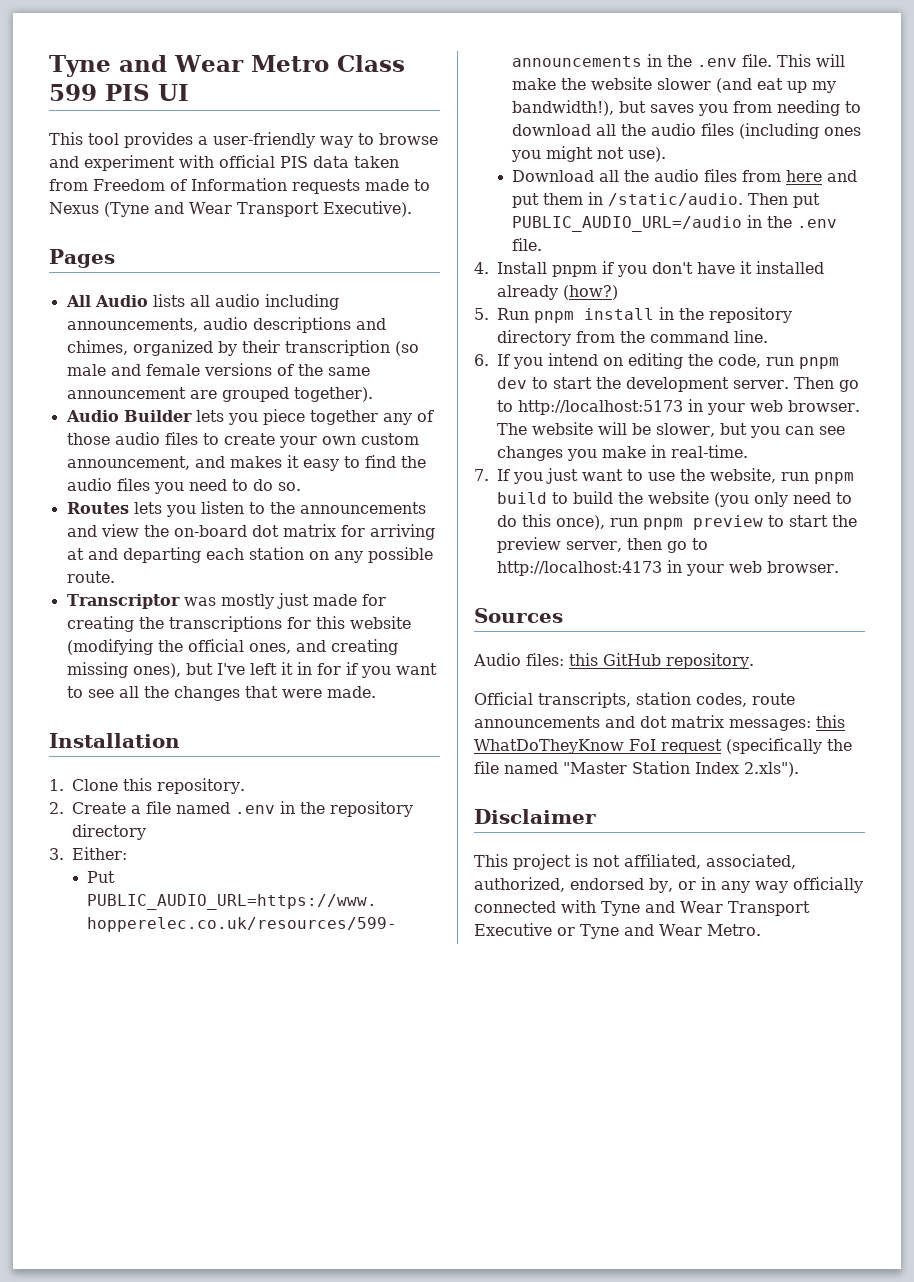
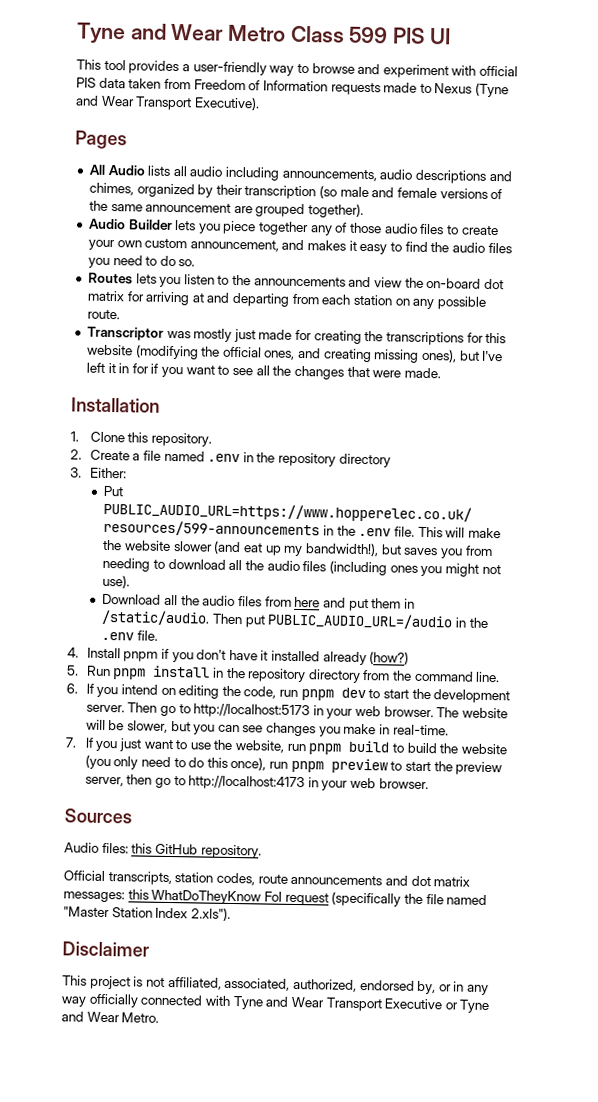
(201, 555) none -> [291,293,320,305] from

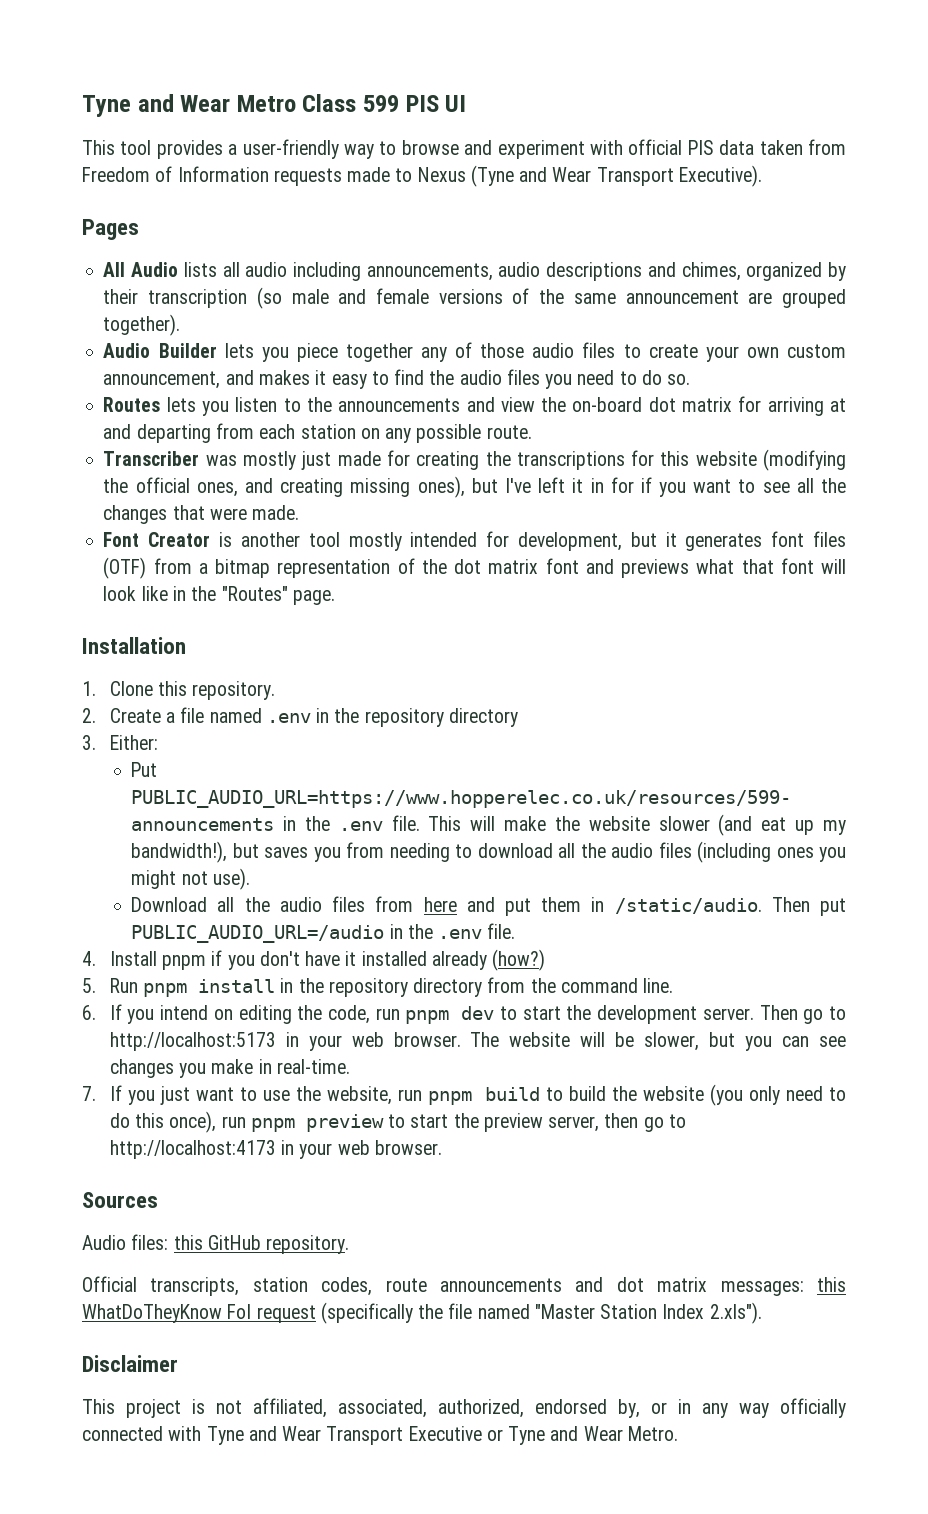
[86,326,164,341] Transcriptor -> [103,451,200,466] Transcriber
(441, 373) none -> [103,531,847,551] [103,557,847,579] [103,586,335,605] // Font Creator is another tool mostly intended for development, but it generates font files (OTF) from a bitmap representation of the dot matrix font and previews what that font will look like in the "Routes" page.

